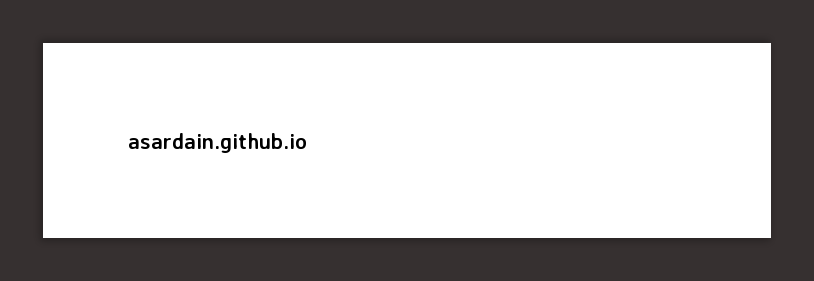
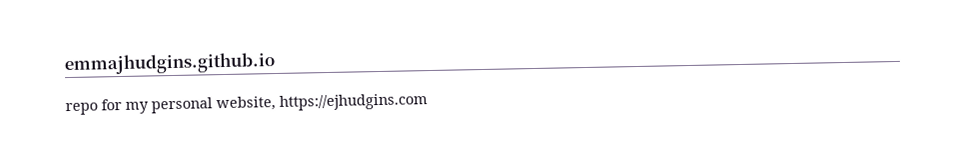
[128,133,307,153] asardain.github.io -> [64,52,275,76] [65,93,428,116] emmajhudgins.github.io // repo for my personal website, https://ejhudgins.com

